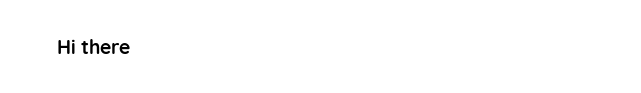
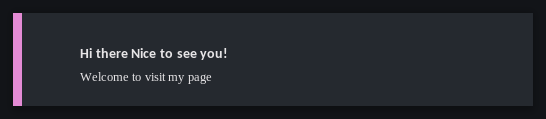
(131, 46) none -> [131,48,229,60] [80,72,212,84] Nice to see you! // Welcome to visit my page

